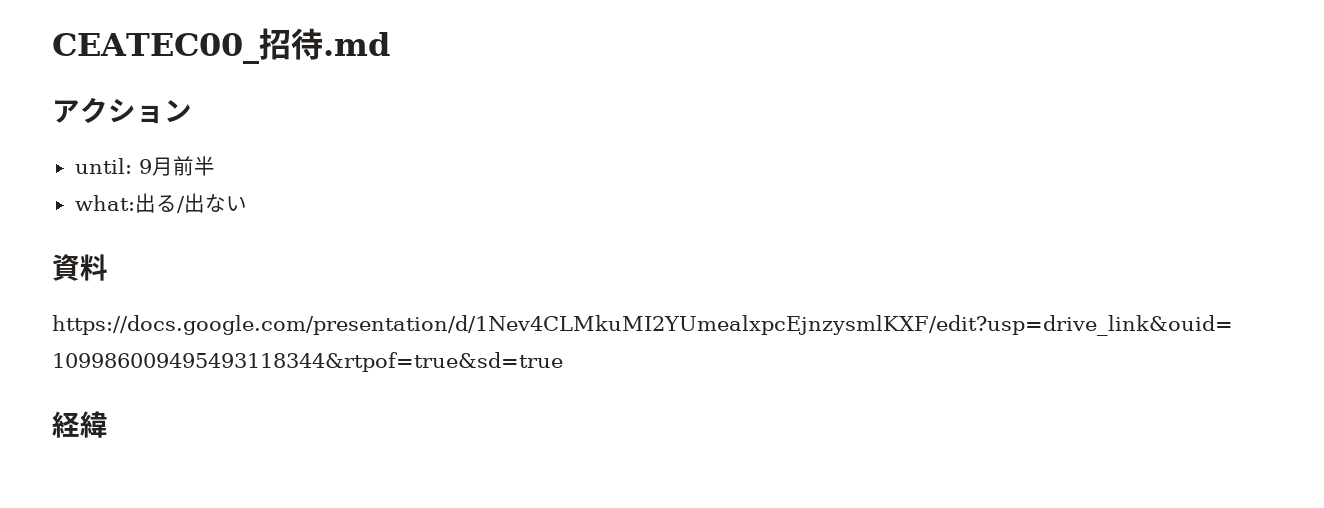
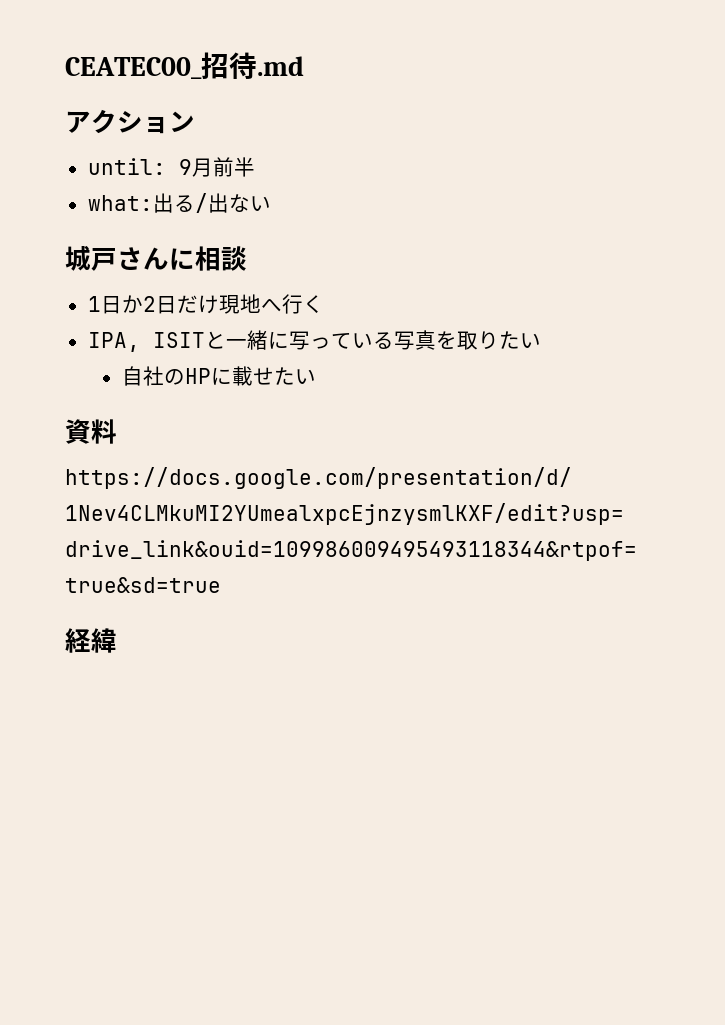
(247, 203) none -> [65,245,247,271] [87,294,324,314] [87,330,541,352] [121,366,316,386] // 城戸さんに相談 // 1日か2日だけ現地へ行く // IPA, ISITと一緒に写っている写真を取りたい // 自社のHPに載せたい

